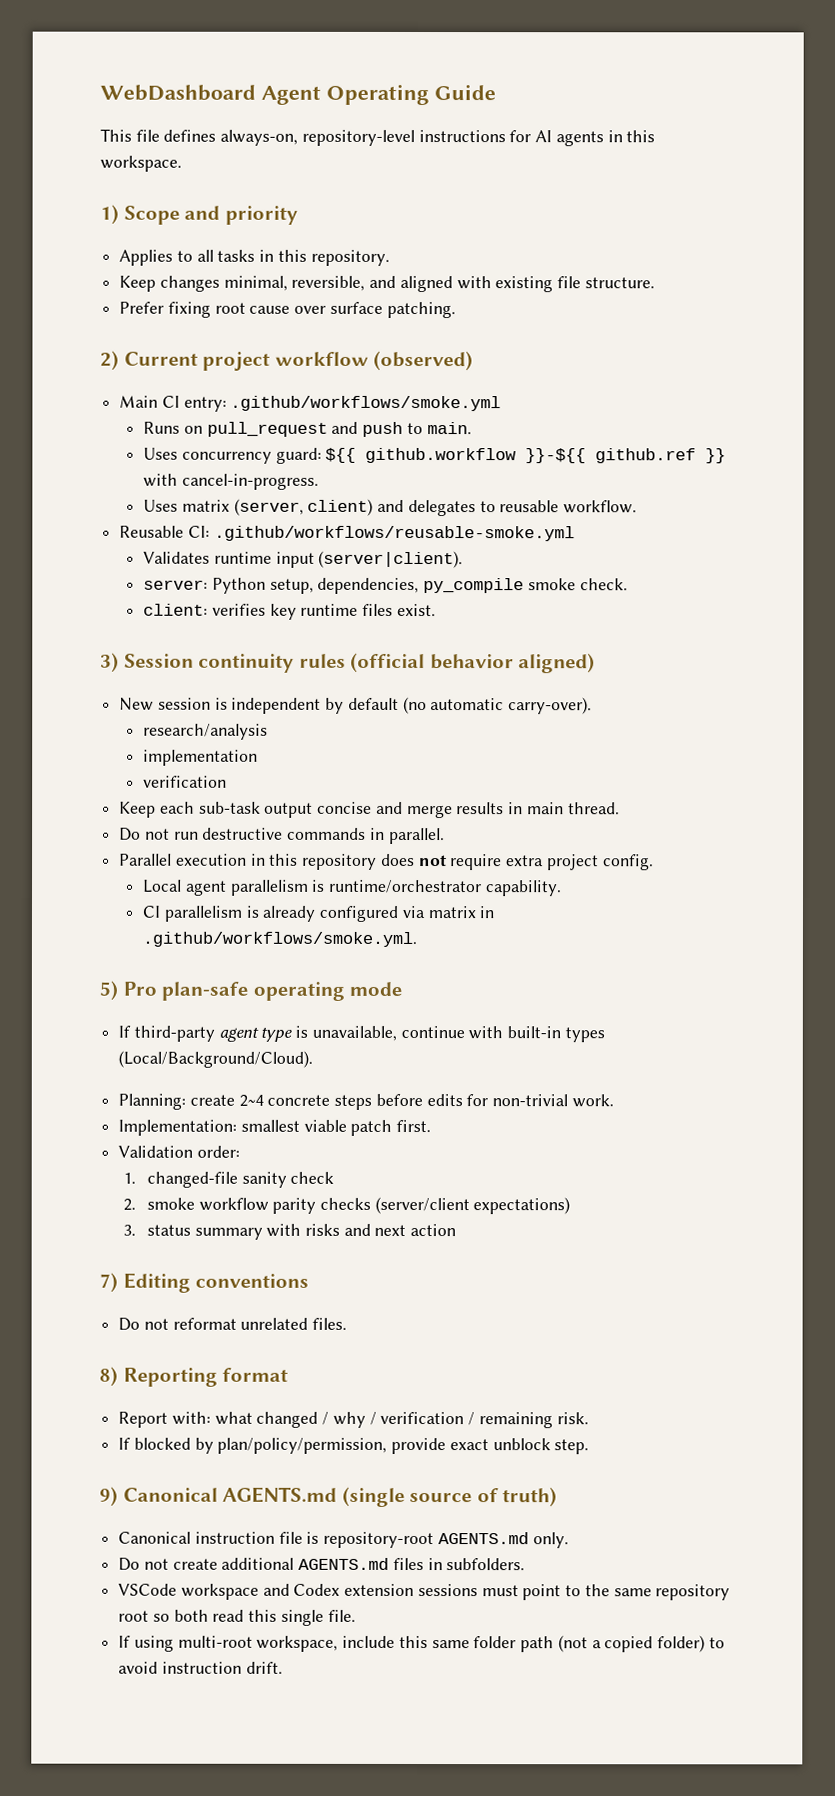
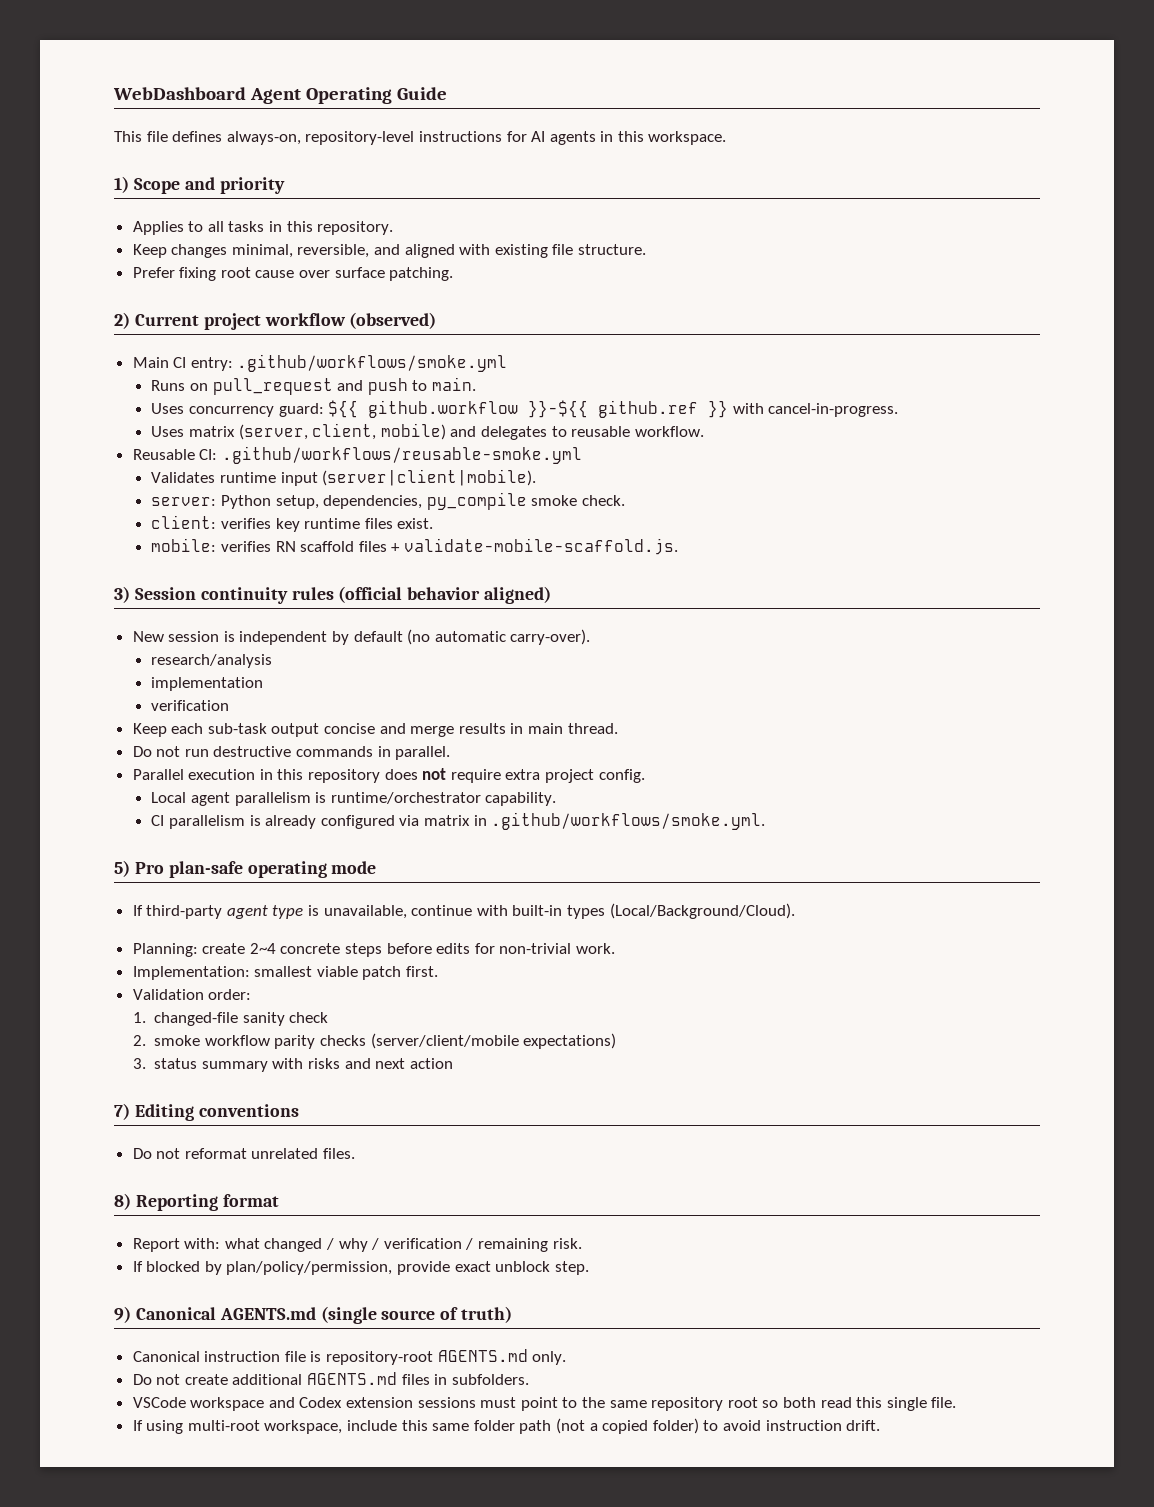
[307,498,374,516] client) -> [312,423,446,440] client, mobile)
[318,550,464,569] (server|client). -> [322,469,537,486] (server|client|mobile).
(436, 610) none -> [151,538,678,555] // mobile: verifies RN scaffold files + validate-mobile-scaffold.js.
[374,1196,470,1215] (server/client -> [370,1033,519,1049] (server/client/mobile

